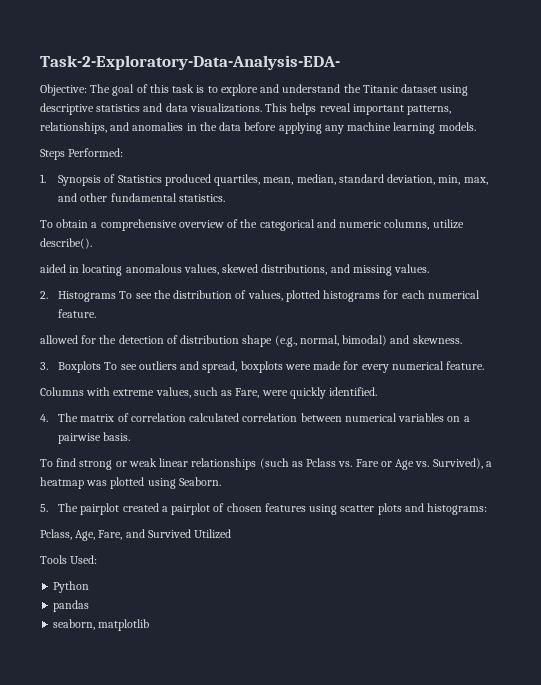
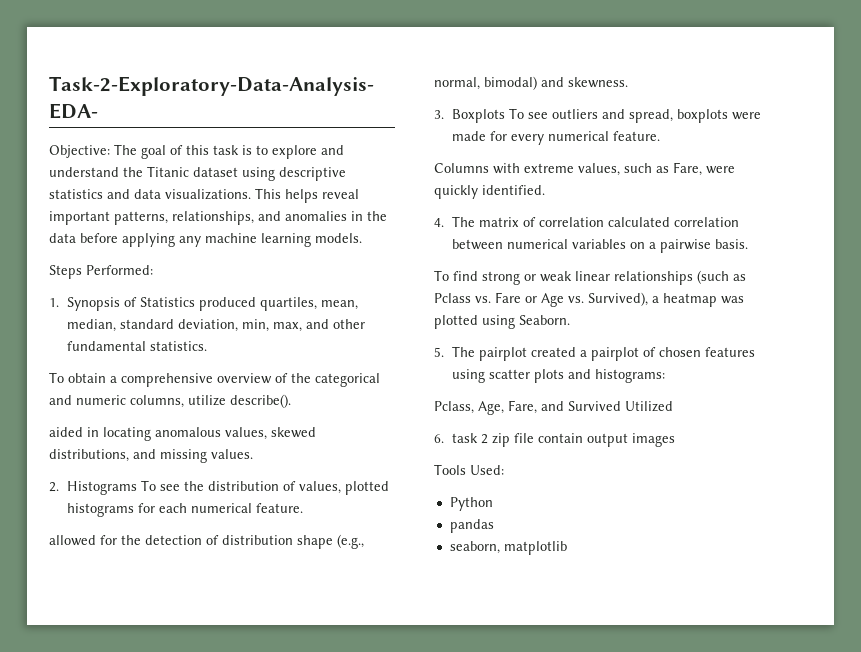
(232, 534) none -> [434,433,676,447] // 6. task 2 zip file contain output images

